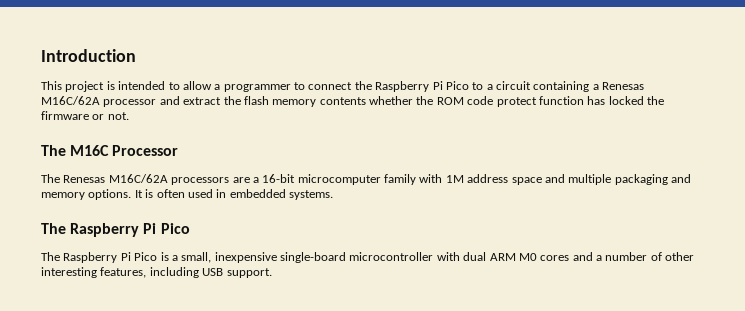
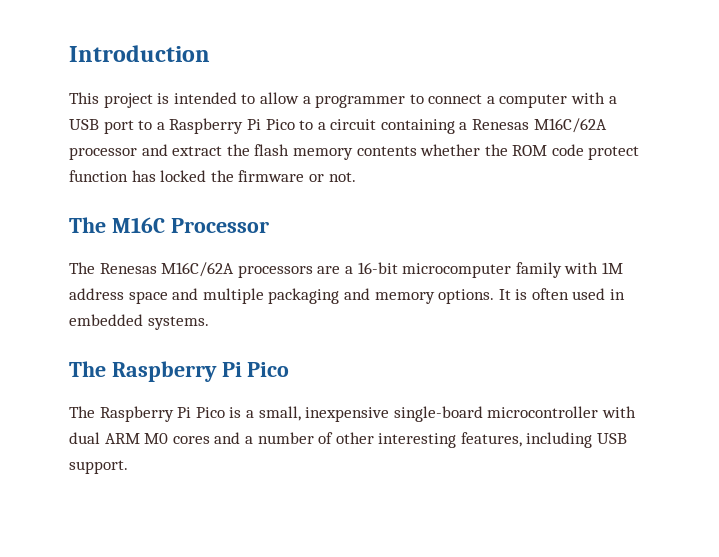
[354,81,372,90] the -> [486,92,617,108] [69,119,165,134] a computer with a USB port to a

